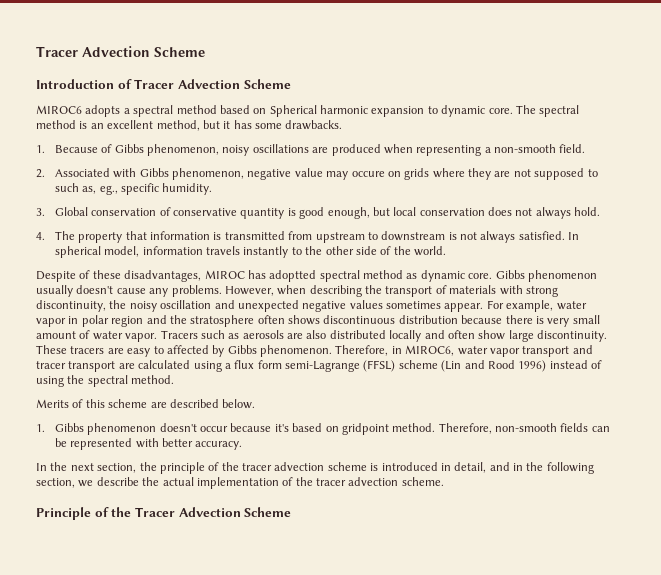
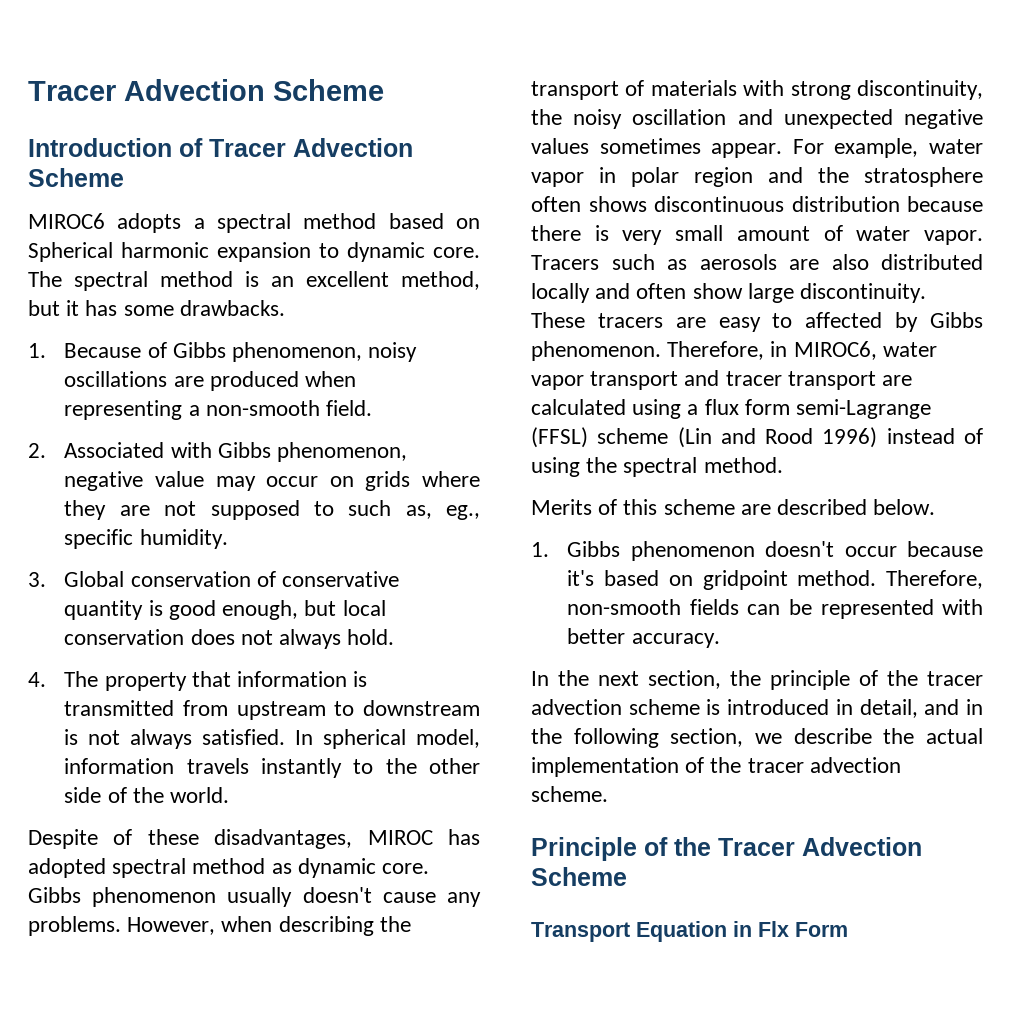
[351,171,385,177] occure -> [266,476,319,487] occur
[269,270,317,282] adoptted -> [28,858,106,878] adopted
(292, 512) none -> [531,921,848,942] // Transport Equation in Flx Form

